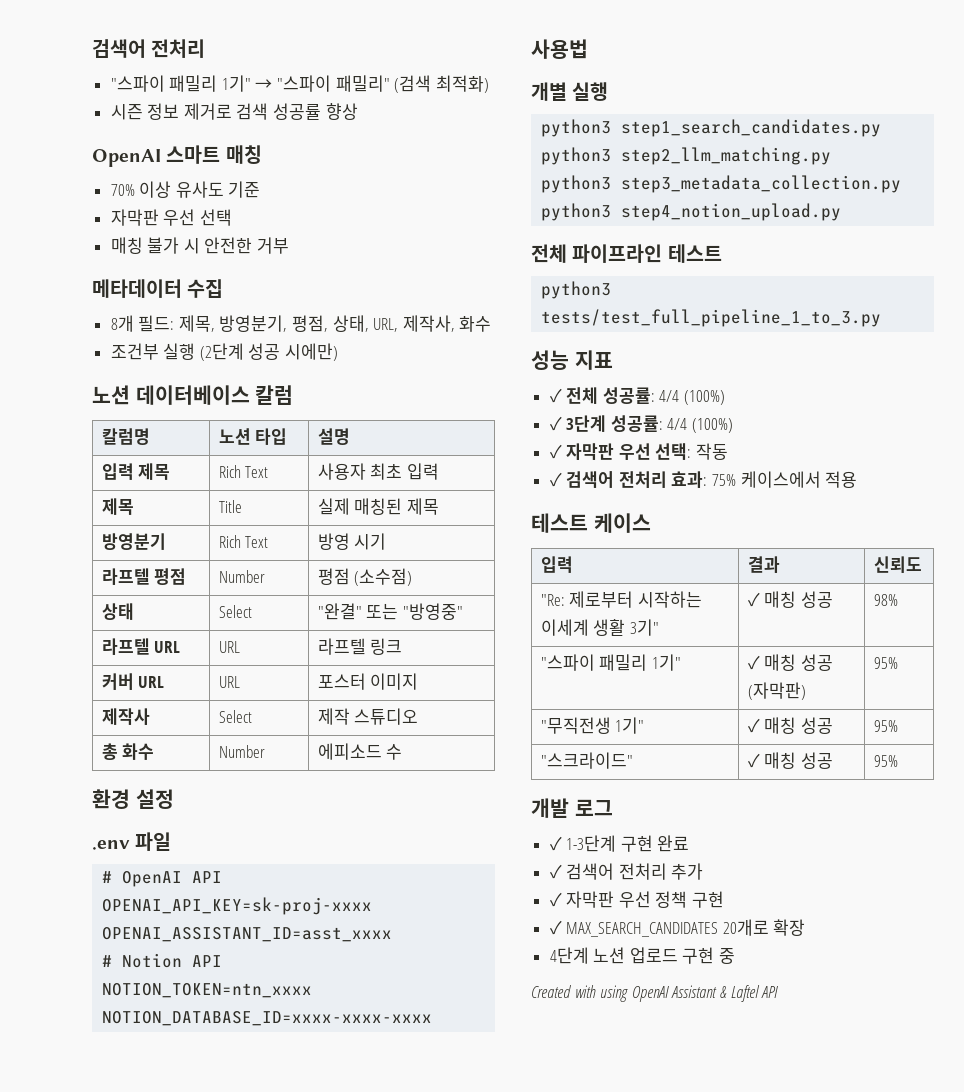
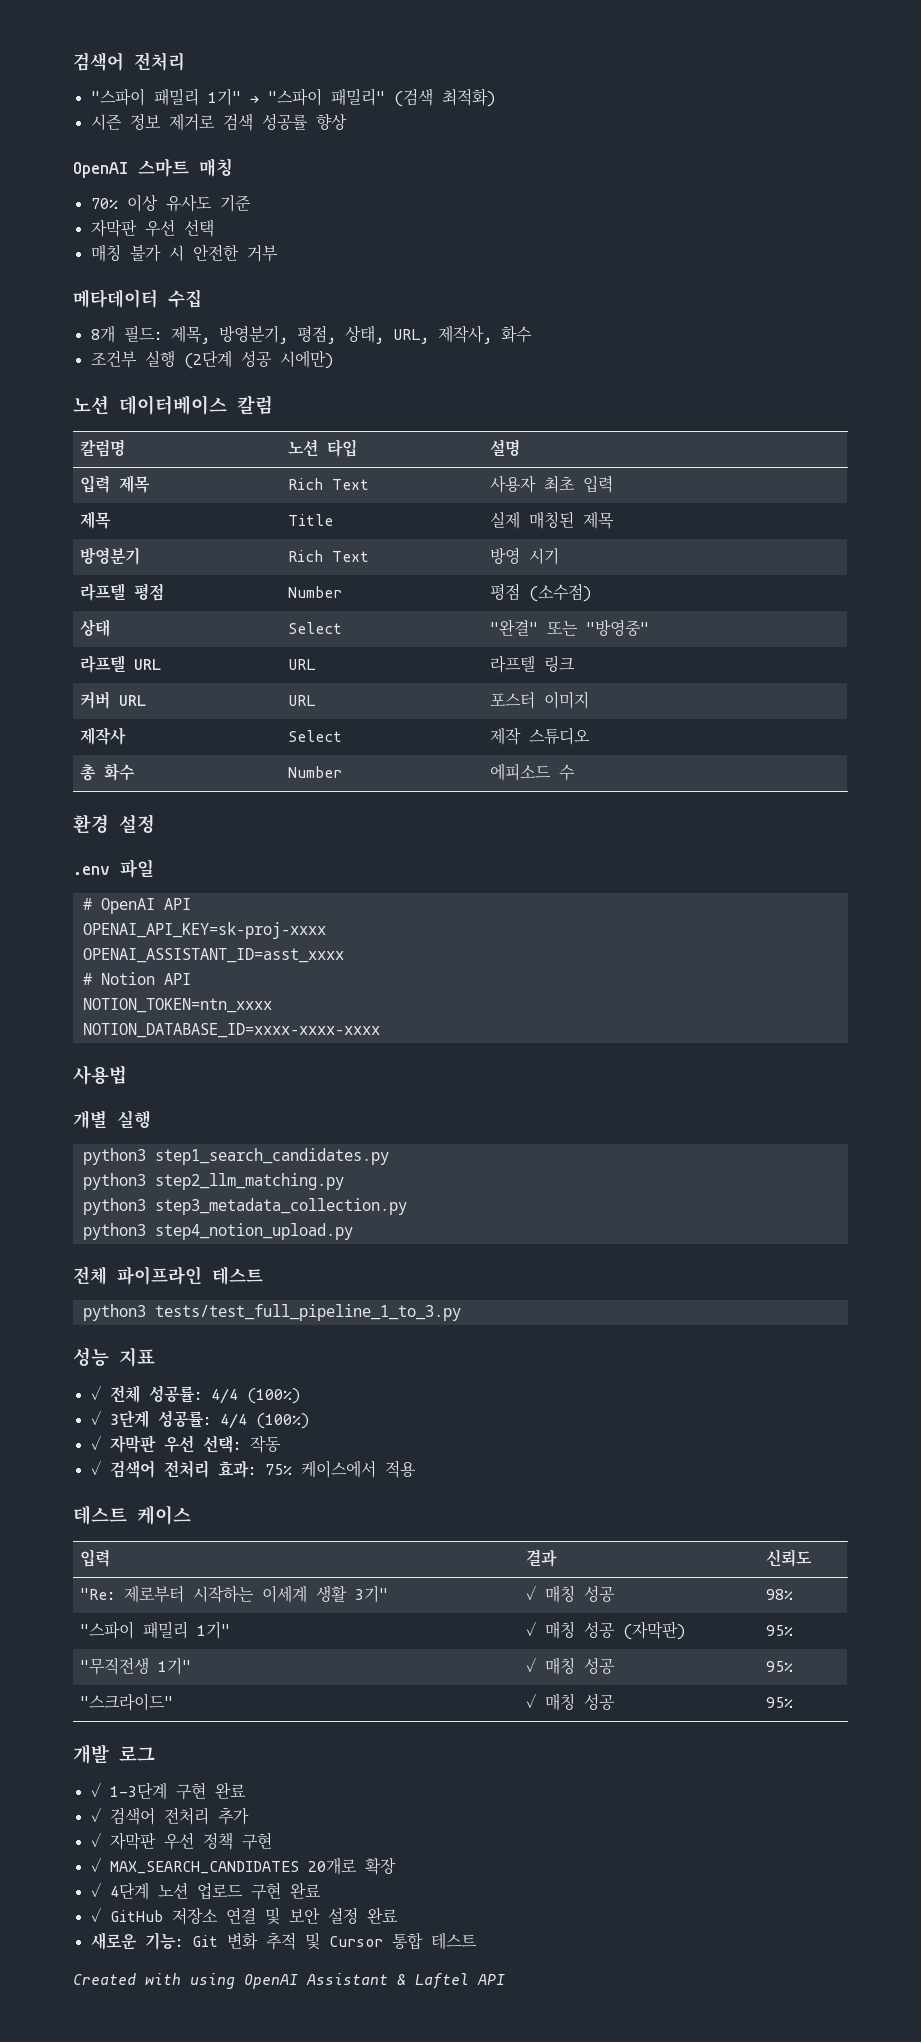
(806, 927) none -> [90,1882,101,1897] ✓
[719,948,736,964] 중 -> [289,1882,321,1899] [90,1907,398,1925] [90,1932,477,1950] 완료 // ✓ GitHub 저장소 연결 및 보안 설정 완료 // 새로운 기능: Git 변화 추적 및 Cursor 통합 테스트

